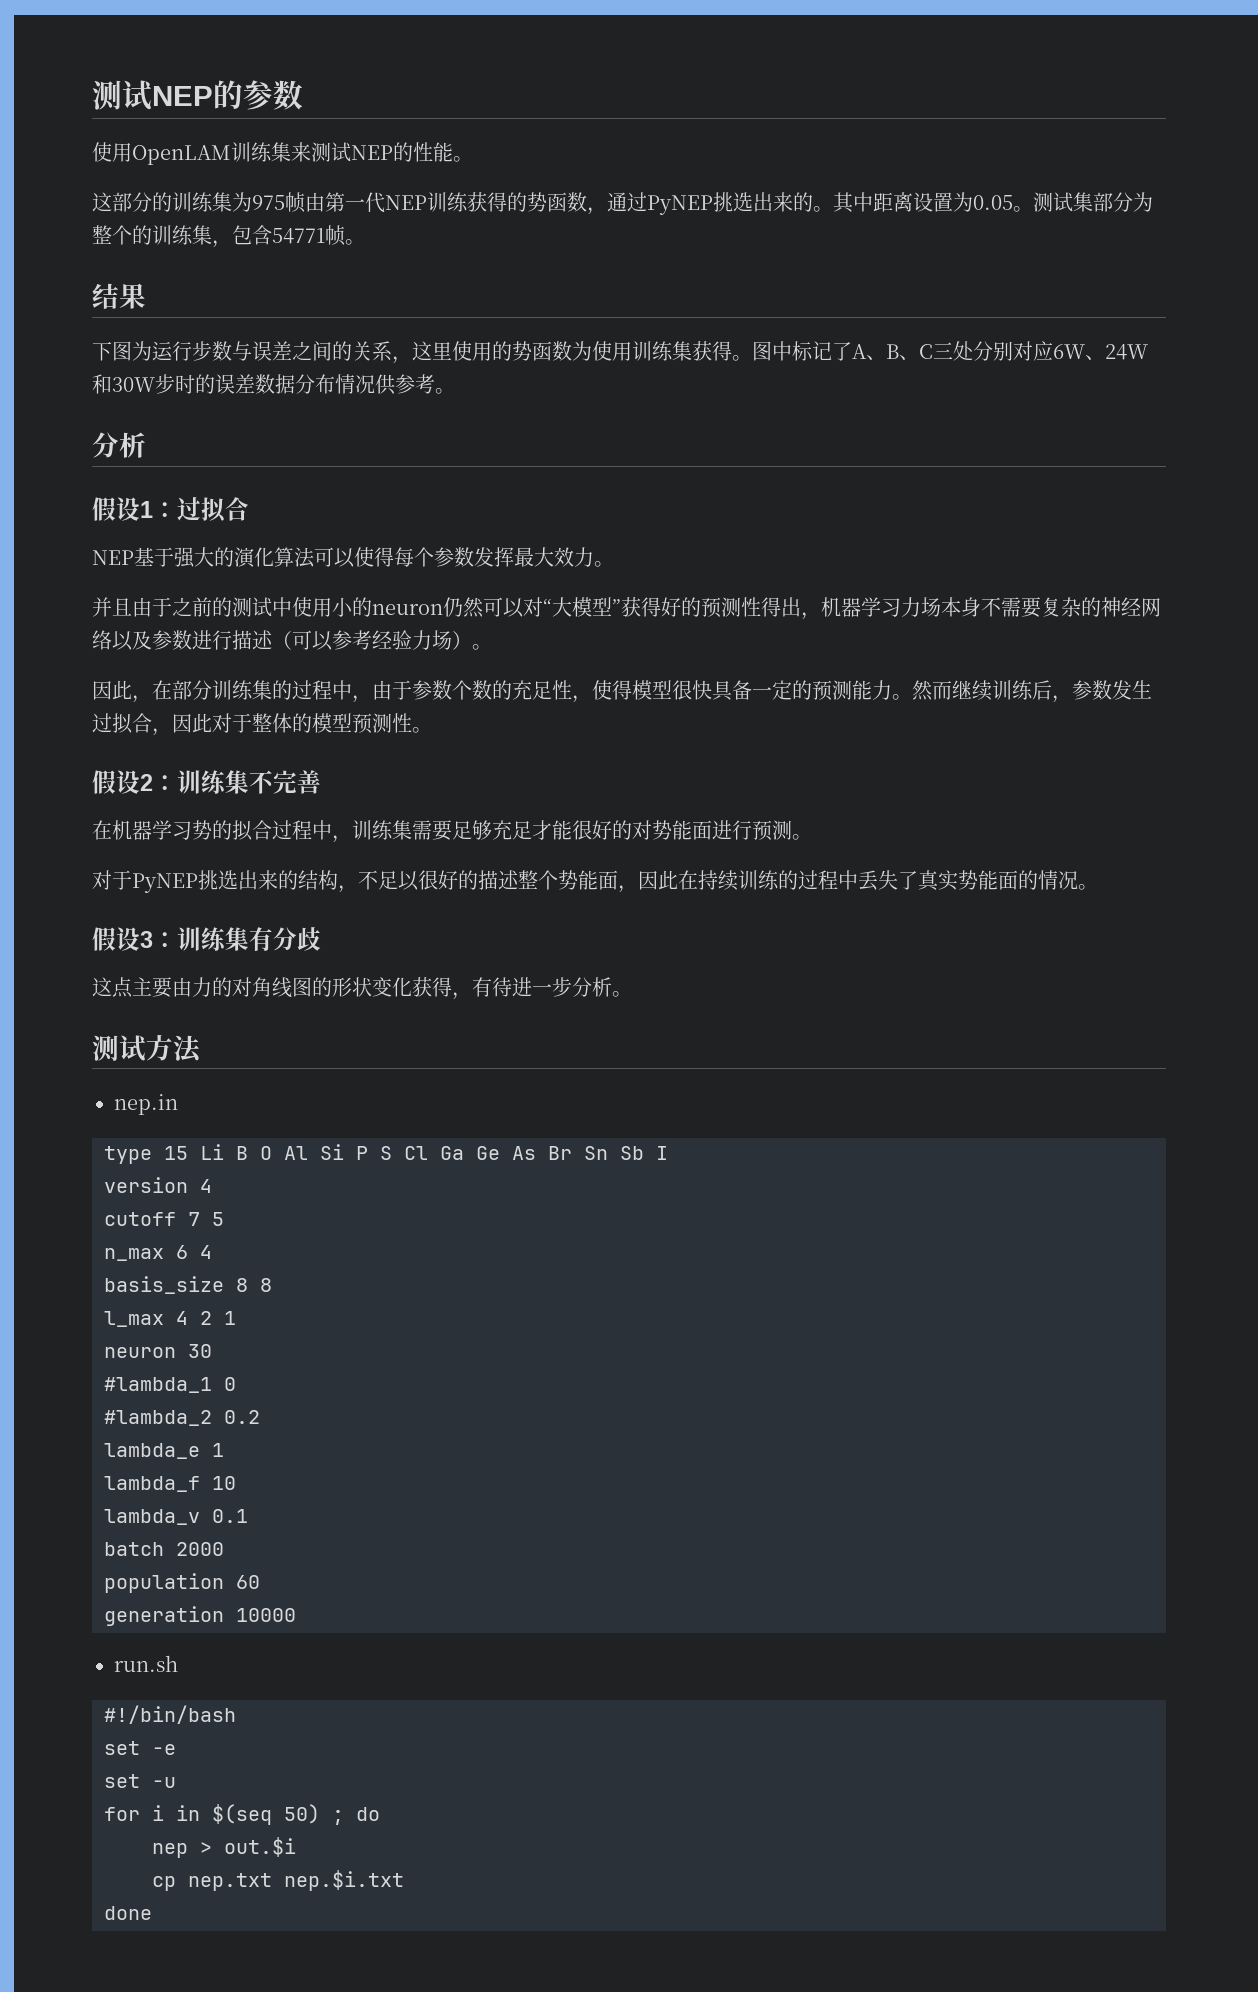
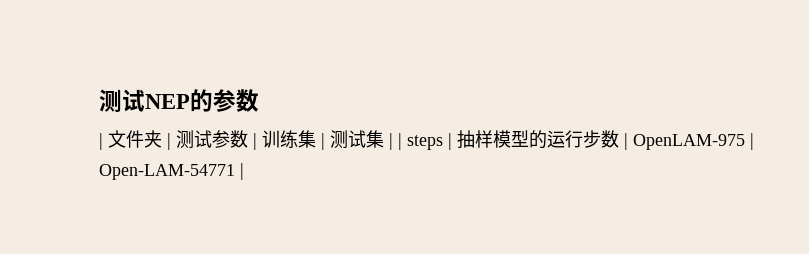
[92,142,473,165] [92,192,1153,215] [92,225,365,248] [92,283,146,309] [92,341,1148,364] [92,374,455,395] [92,432,146,458] [92,497,249,522] [92,547,614,568] [92,597,1161,620] [92,630,492,651] [92,680,1152,703] [92,713,432,736] [92,770,321,794] [92,820,812,843] [92,870,1098,893] [92,927,321,951] [92,977,632,1000] [92,1034,202,1063] [114,1094,178,1115] [104,1144,668,1164] [104,1177,212,1193] [104,1212,224,1226] [104,1245,212,1261] [104,1276,272,1294] [104,1311,236,1327] [104,1344,212,1358] [104,1377,236,1393] [104,1410,260,1426] [104,1443,224,1459] [104,1476,236,1492] [104,1509,248,1525] [104,1542,224,1556] [104,1573,260,1593] [104,1606,296,1626] [114,1655,178,1672] [104,1705,236,1724] [104,1741,176,1755] [104,1774,176,1788] [104,1804,380,1825] [152,1837,296,1858] [152,1870,404,1891] [104,1906,152,1920] 使用OpenLAM训练集来测试NEP的性能。 // 这部分的训练集为975帧由第一代NEP训练获得的势函数，通过PyNEP挑选出来的。其中距离设置为0.05。测试集部分为整个的训练集，包含54771帧。 // 结果 // 下图为运行步数与误差之间的关系，这里使用的势函数为使用训练集获得。图中标记了A、B、C三处分别对应6W、24W和30W步时的误差数据分布情况供参考。 // 分析 // 假设1：过拟合 // NEP基于强大的演化算法可以使得每个参数发挥最大效力。 // 并且由于之前的测试中使用小的neuron仍然可以对“大模型”获得好的预测性得出，机器学习力场本身不需要复杂的神经网络以及参数进行描述（可以参考经验力场）。 // 因此，在部分训练集的过程中，由于参数个数的充足性，使得模型很快具备一定的预测能力。然而继续训练后，参数发生过拟合，因此对于整体的模型预测性。 // 假设2：训练集不完善 // 在机器学习势的拟合过程中，训练集需要足够充足才能很好的对势能面进行预测。 // 对于PyNEP挑选出来的结构，不足以很好的描述整个势能面，因此在持续训练的过程中丢失了真实势能面的情况。 // 假设3：训练集有分歧 // 这点主要由力的对角线图的形状变化获得，有待进一步分析。 // 测试方法 // nep.in // type 15 Li B O Al Si P S Cl Ga Ge As Br Sn Sb I // version 4 // cutoff 7 5 // n_max 6 4 // basis_size 8 8 // l_max 4 2 1 // neuron 30 // #lambda_1 0 // #lambda_2 0.2 // lambda_e 1 // lambda_f 10 // lambda_v 0.1 // batch 2000 // population 60 // generation 10000 // run.sh // #!/bin/bash // set -e // set -u // for i in $(seq 50) ; do // nep > out.$i // cp nep.txt nep.$i.txt // done -> [99,130,754,150] [99,163,244,180] | 文件夹 | 测试参数 | 训练集 | 测试集 | | steps | 抽样模型的运行步数 | OpenLAM-975 | Open-LAM-54771 |

